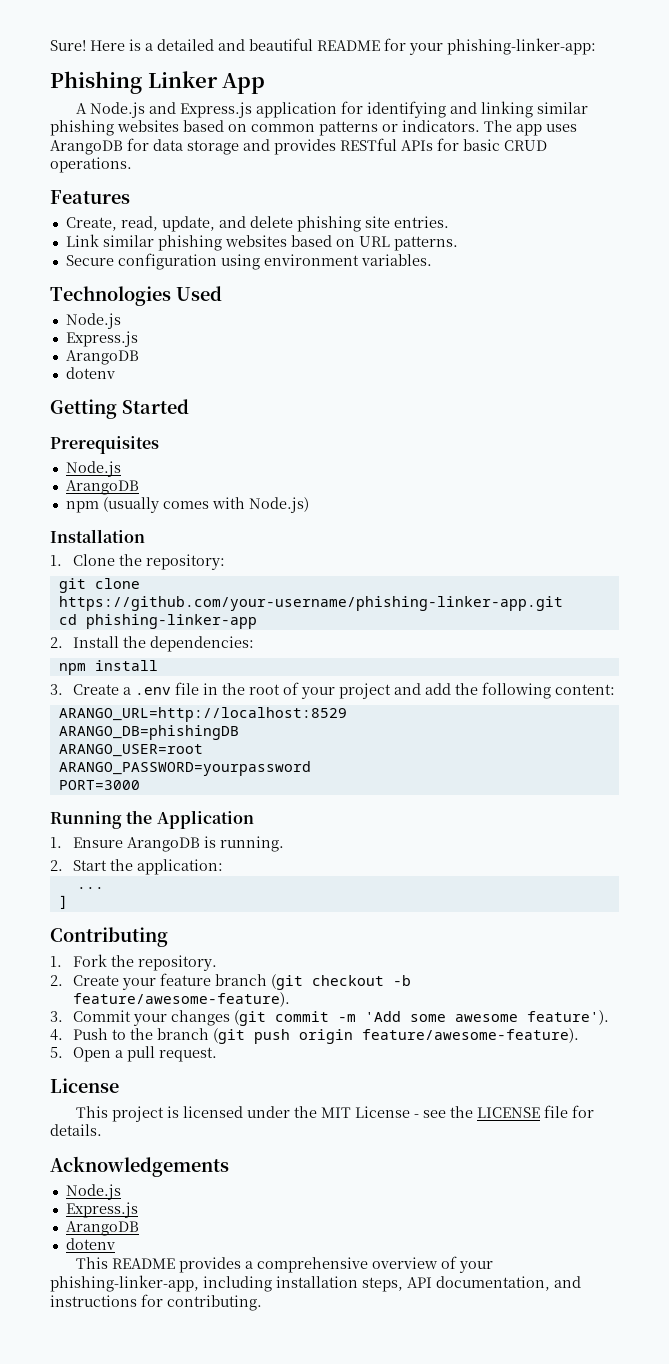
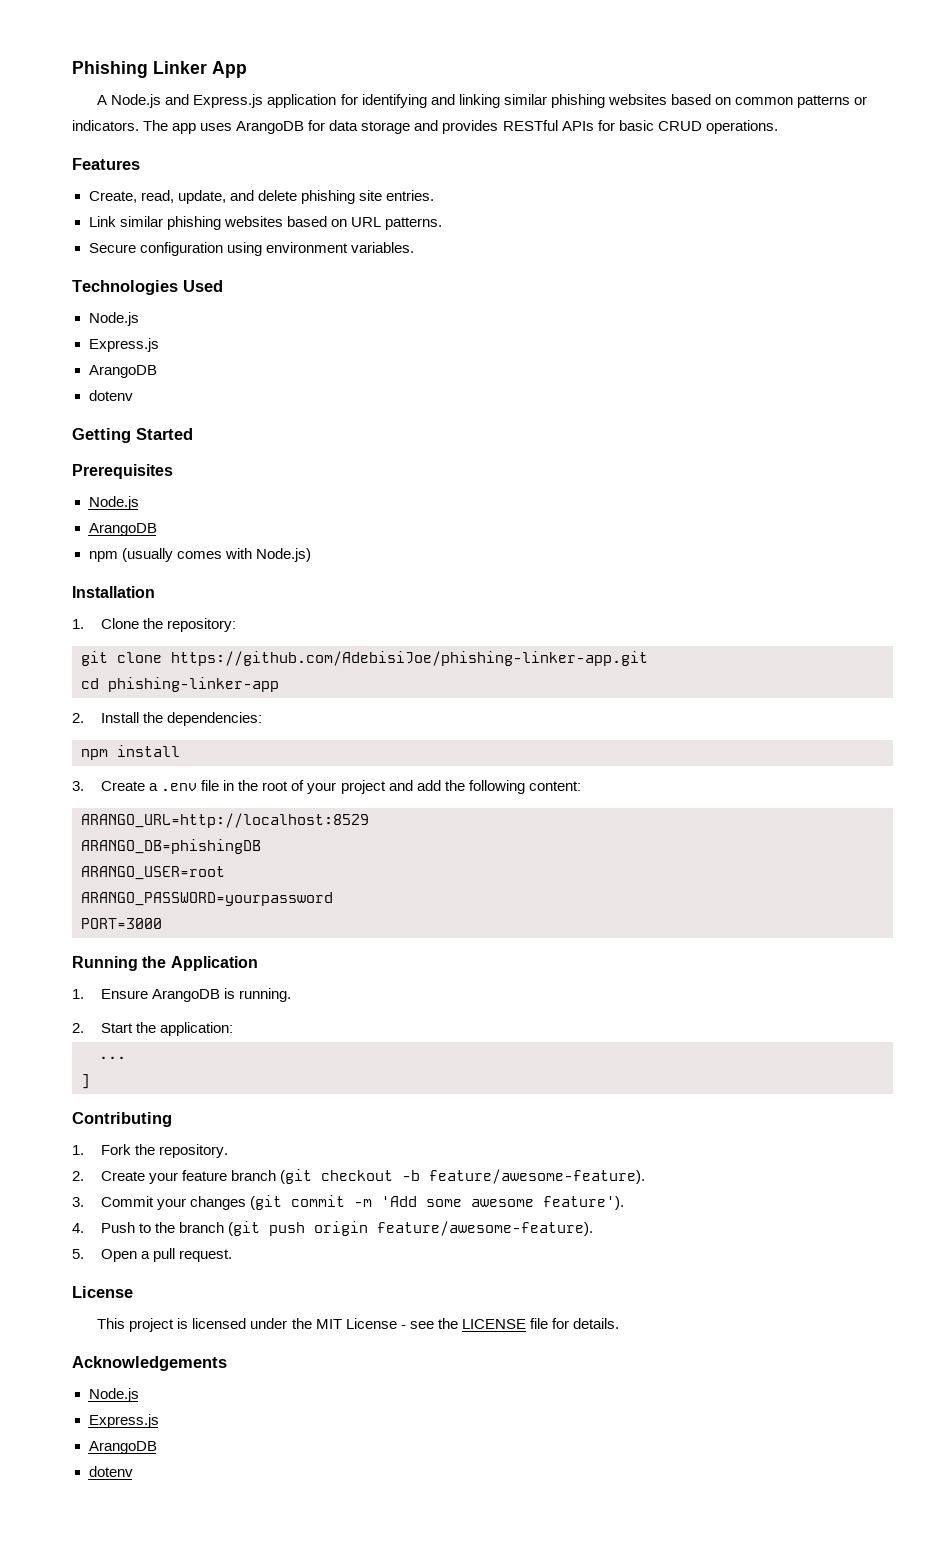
[50,38,596,55] Sure! Here is a detailed and beautiful README for your phishing-linker-app: // -> (72, 69) none
[58,596,563,611] https://github.com/your-username/phishing-linker-app.git -> [171,651,648,666] https://github.com/AdebisiJoe/phishing-linker-app.git
[76,1256,494,1273] [50,1275,581,1292] [50,1294,262,1311] // This README provides a comprehensive overview of your phishing-linker-app, including installation steps, API documentation, and instructions for contributing. -> (133, 1471) none

